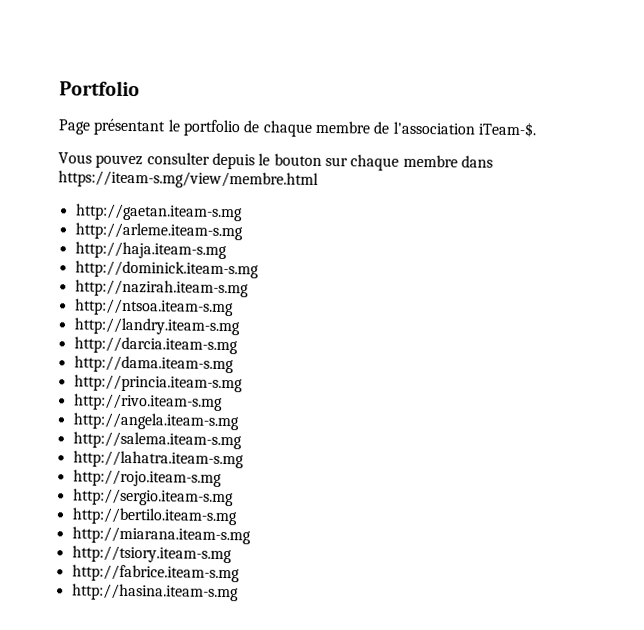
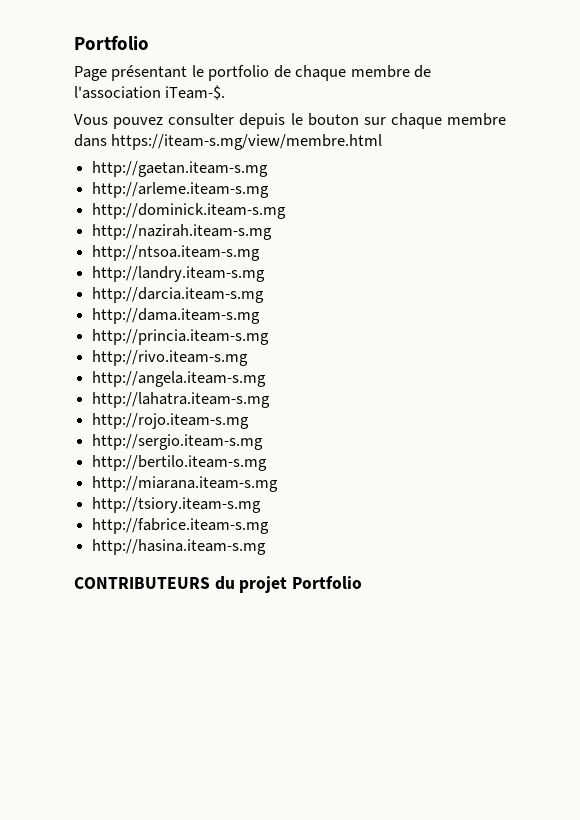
[74,241,227,260] // http://haja.iteam-s.mg -> (270, 190) none
[72,431,242,450] // http://salema.iteam-s.mg -> (267, 379) none
(239, 592) none -> [74,576,363,593] // CONTRIBUTEURS du projet Portfolio

